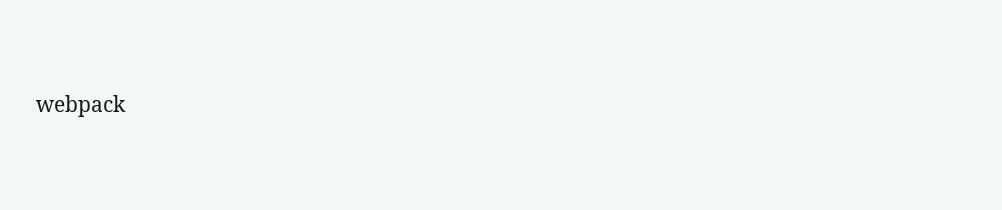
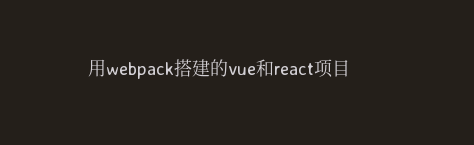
[36,95,126,117] webpack -> [88,59,350,79] 用webpack搭建的vue和react项目

